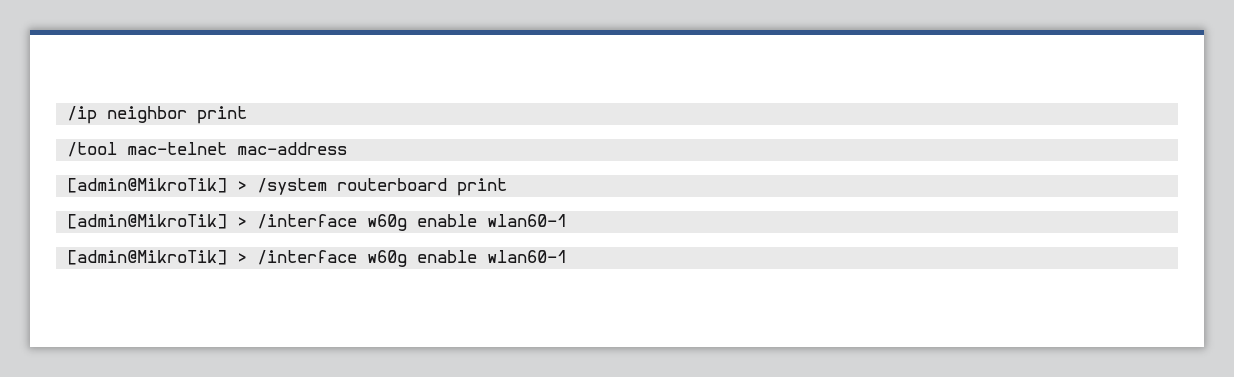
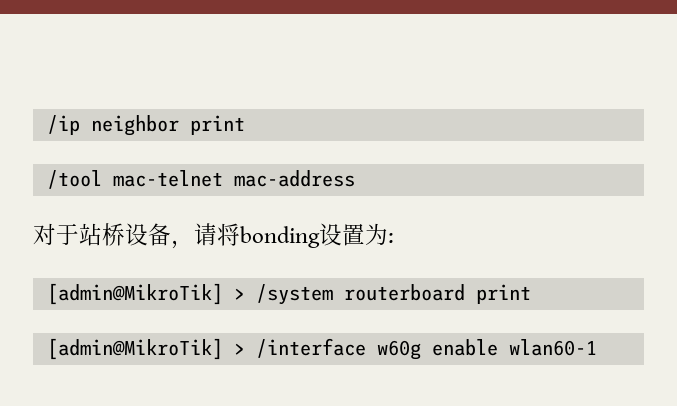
(348, 148) none -> [33,223,394,249] // 对于站桥设备，请将bonding设置为:
[67,250,568,267] // [admin@MikroTik] > /interface w60g enable wlan60-1 -> (597, 347) none

